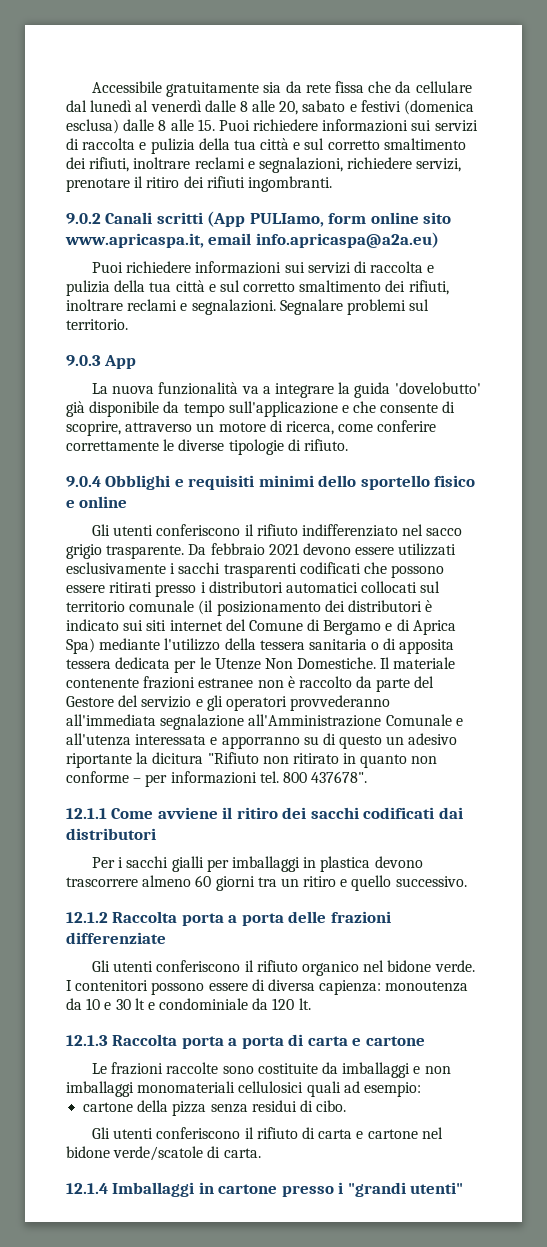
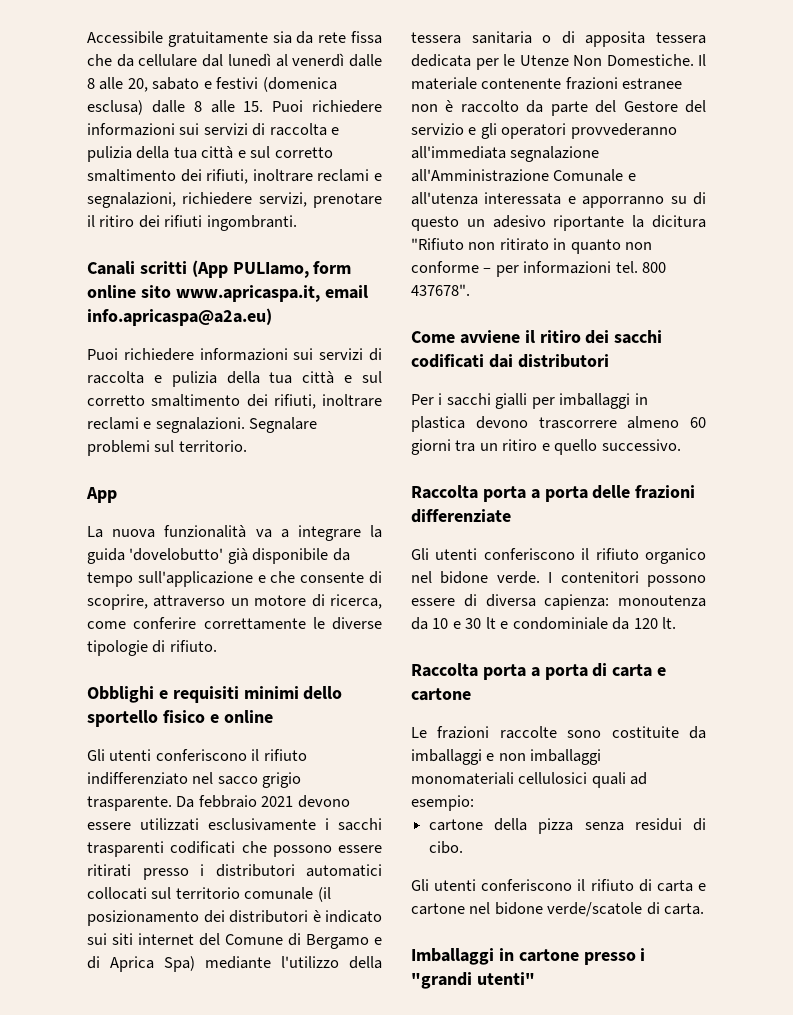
[66,213,101,224] 9.0.2 -> (297, 223) none
[66,355,101,366] 9.0.3 -> (247, 446) none
[66,476,101,487] 9.0.4 -> (217, 646) none
[66,808,107,819] 12.1.1 -> (470, 290) none
[66,912,108,923] 12.1.2 -> (681, 445) none
[66,1035,108,1046] 12.1.3 -> (677, 623) none
[66,1183,108,1194] 12.1.4 -> (705, 909) none

